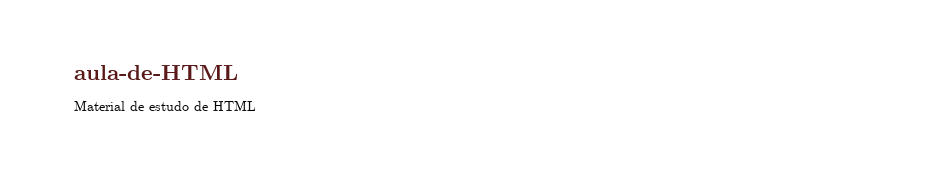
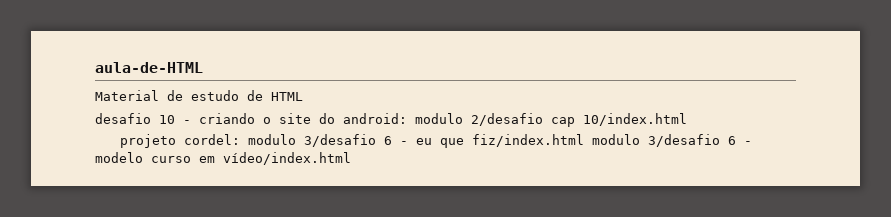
(256, 105) none -> [95,113,687,127] [119,134,752,148] [95,152,351,165] // desafio 10 - criando o site do android: modulo 2/desafio cap 10/index.html // projeto cordel: modulo 3/desafio 6 - eu que fiz/index.html modulo 3/desafio 6 - modelo curso em vídeo/index.html

